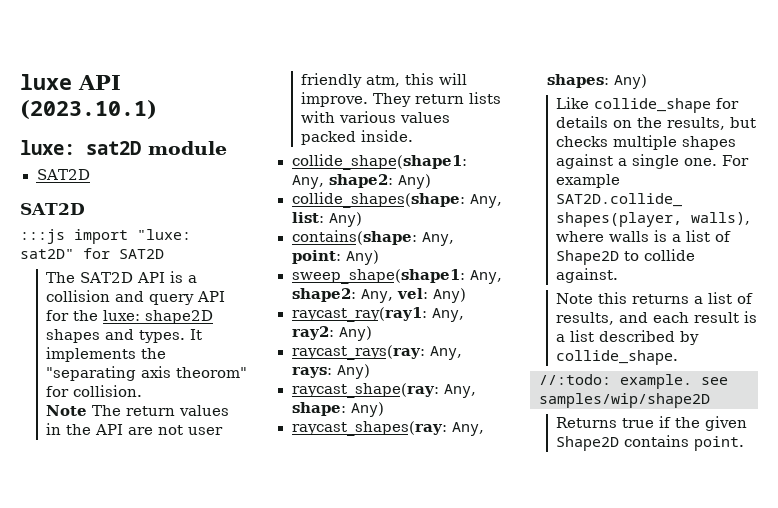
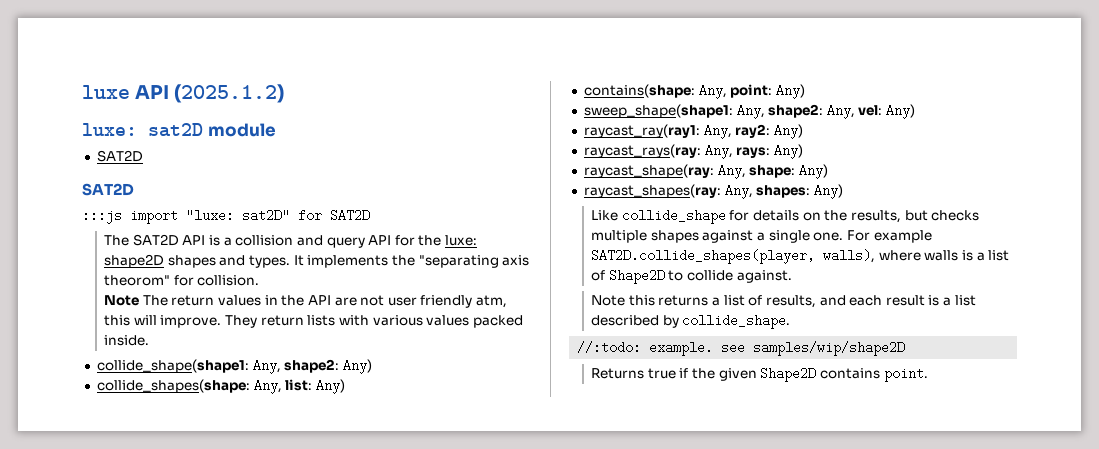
[20,100,157,119] (2023.10.1) -> [174,84,285,103] (2025.1.2)

